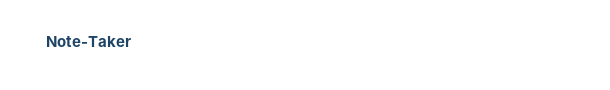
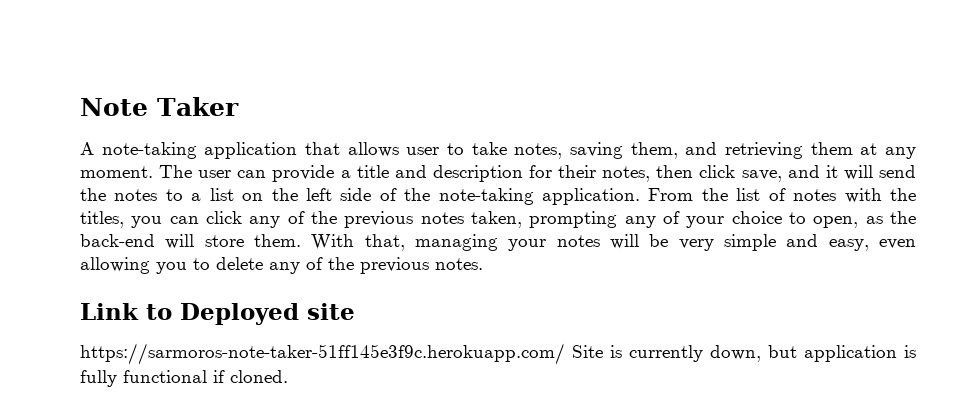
[46,36,131,47] Note-Taker -> [80,97,239,116] [80,142,916,159] [80,165,916,182] [80,188,917,205] [80,211,917,228] [80,234,917,251] [80,257,483,274] [80,303,355,325] [80,343,916,365] [80,370,288,387] Note Taker // A note-taking application that allows user to take notes, saving them, and retrieving them at any moment. The user can provide a title and description for their notes, then click save, and it will send the notes to a list on the left side of the note-taking application. From the list of notes with the titles, you can click any of the previous notes taken, prompting any of your choice to open, as the back-end will store them. With that, managing your notes will be very simple and easy, even allowing you to delete any of the previous notes. // Link to Deployed site // https://sarmoros-note-taker-51ff145e3f9c.herokuapp.com/ Site is currently down, but application is fully functional if cloned.

